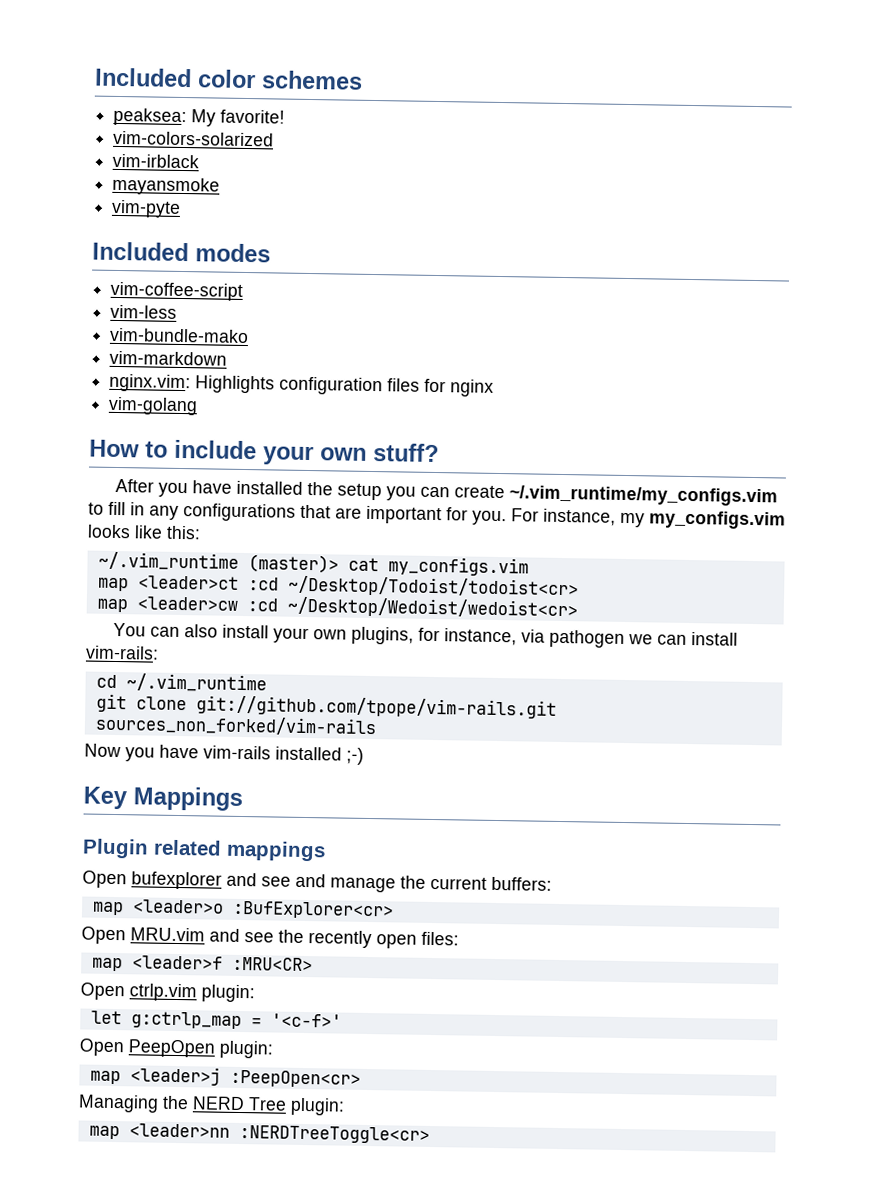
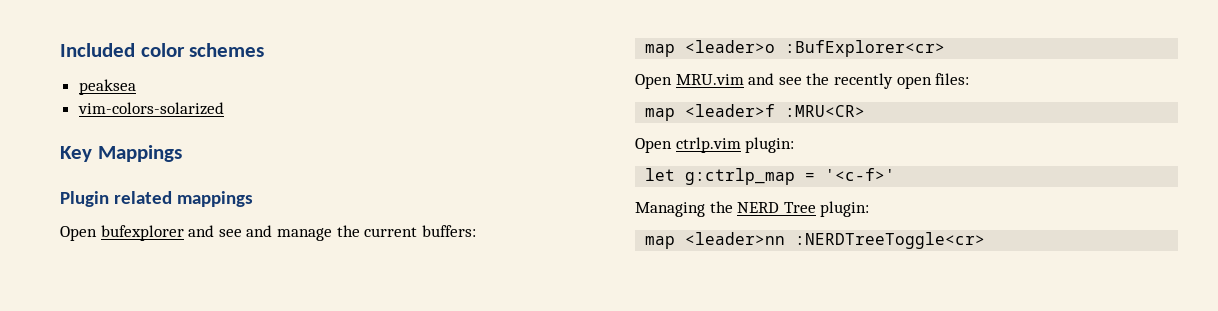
[113,107,286,127] [113,130,275,147] [112,153,200,169] [112,176,221,196] [111,199,182,218] [92,241,271,263] [110,281,244,301] [110,304,178,319] [109,327,250,344] [109,350,228,366] [109,373,495,397] [108,396,199,416] [89,439,439,466] [115,478,779,507] [88,501,786,530] [87,524,201,540] [97,551,529,577] [97,575,579,599] [96,596,578,620] [113,622,739,649] [85,645,159,660] [95,673,267,693] [95,693,557,719] [94,714,377,737] [84,743,364,765] peaksea: My favorite! // vim-colors-solarized // vim-irblack // mayansmoke // vim-pyte // Included modes // vim-coffee-script // vim-less // vim-bundle-mako // vim-markdown // nginx.vim: Highlights configuration files for nginx // vim-golang // How to include your own stuff? // After you have installed the setup you can create ~/.vim_runtime/my_configs.vim to fill in any configurations that are important for you. For instance, my my_configs.vim looks like this: // ~/.vim_runtime (master)> cat my_configs.vim // map <leader>ct :cd ~/Desktop/Todoist/todoist<cr> // map <leader>cw :cd ~/Desktop/Wedoist/wedoist<cr> // You can also install your own plugins, for instance, via pathogen we can install vim-rails: // cd ~/.vim_runtime // git clone git://github.com/tpope/vim-rails.git sources_non_forked/vim-rails // Now you have vim-rails installed ;-) -> [78,79,136,95] [77,102,224,115] peaksea // vim-colors-solarized
[79,1038,273,1059] [89,1066,361,1088] // Open PeepOpen plugin: // map <leader>j :PeepOpen<cr> -> (896, 174) none

